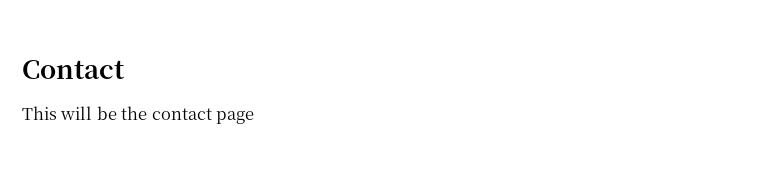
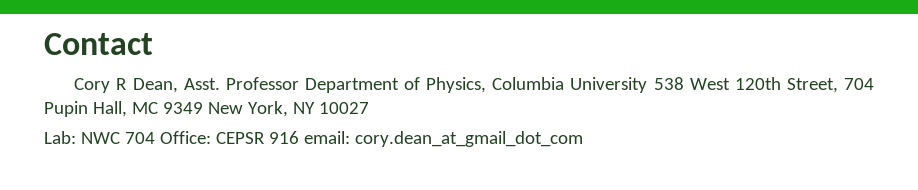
[22,106,255,124] This will be the contact page -> [74,77,874,93] [44,101,369,117] [44,131,583,147] Cory R Dean, Asst. Professor Department of Physics, Columbia University 538 West 120th Street, 704 Pupin Hall, MC 9349 New York, NY 10027 // Lab: NWC 704 Office: CEPSR 916 email: cory.dean_at_gmail_dot_com

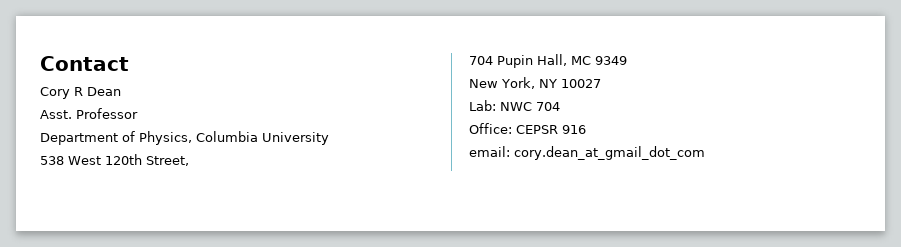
[132,78,178,93] Dean, -> [87,87,121,96] Dean //
(299, 83) none -> (138, 113) //
(648, 85) none -> (329, 138) //
(838, 85) none -> (189, 161) //
(203, 108) none -> (627, 60) //
(155, 138) none -> (560, 106) //
(299, 137) none -> (586, 129) //

